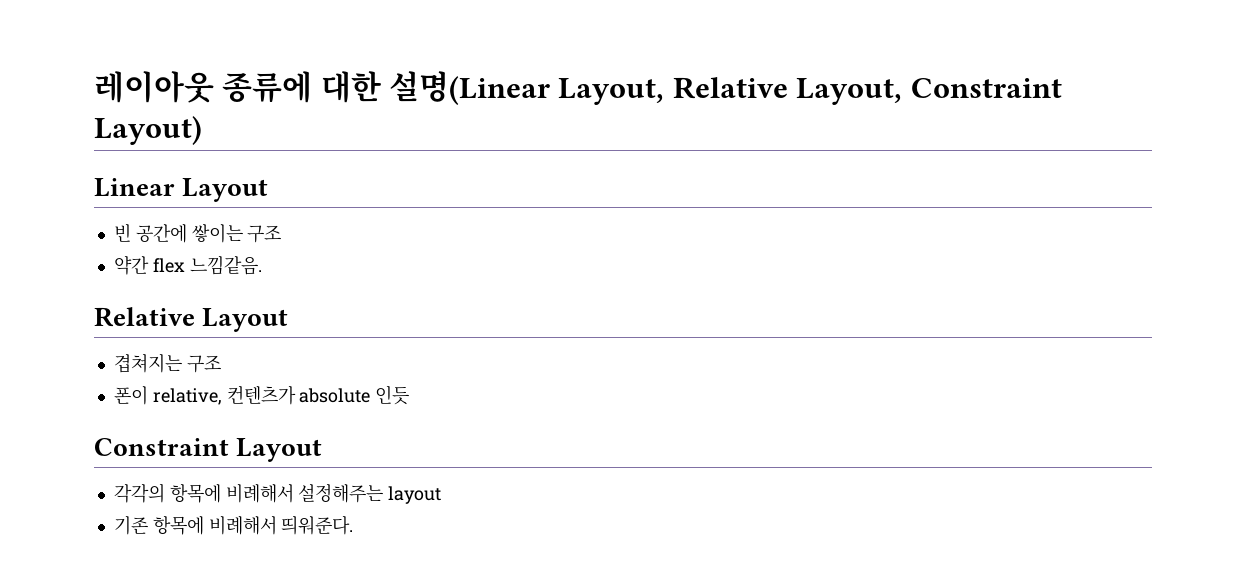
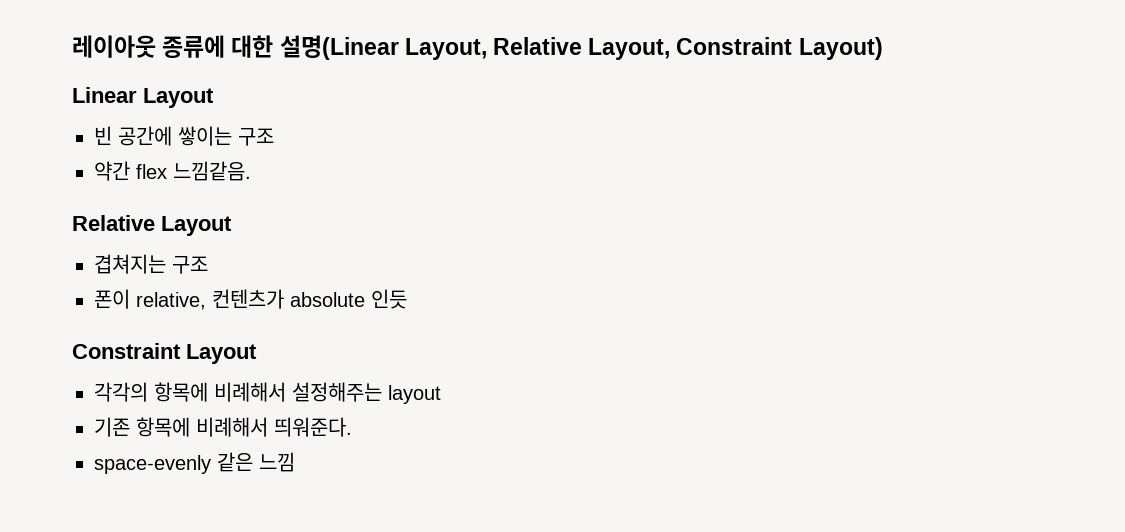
(354, 525) none -> [94,452,295,474] // space-evenly 같은 느낌

